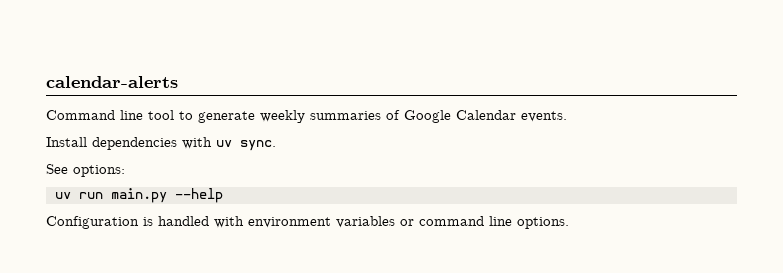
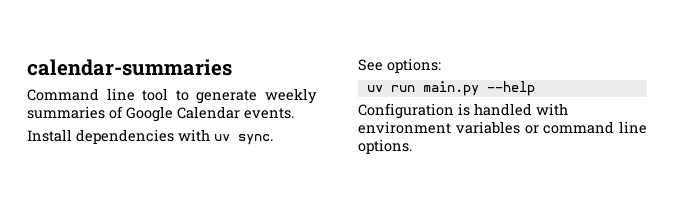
[46,76,178,88] calendar-alerts -> [27,59,232,76] calendar-summaries

